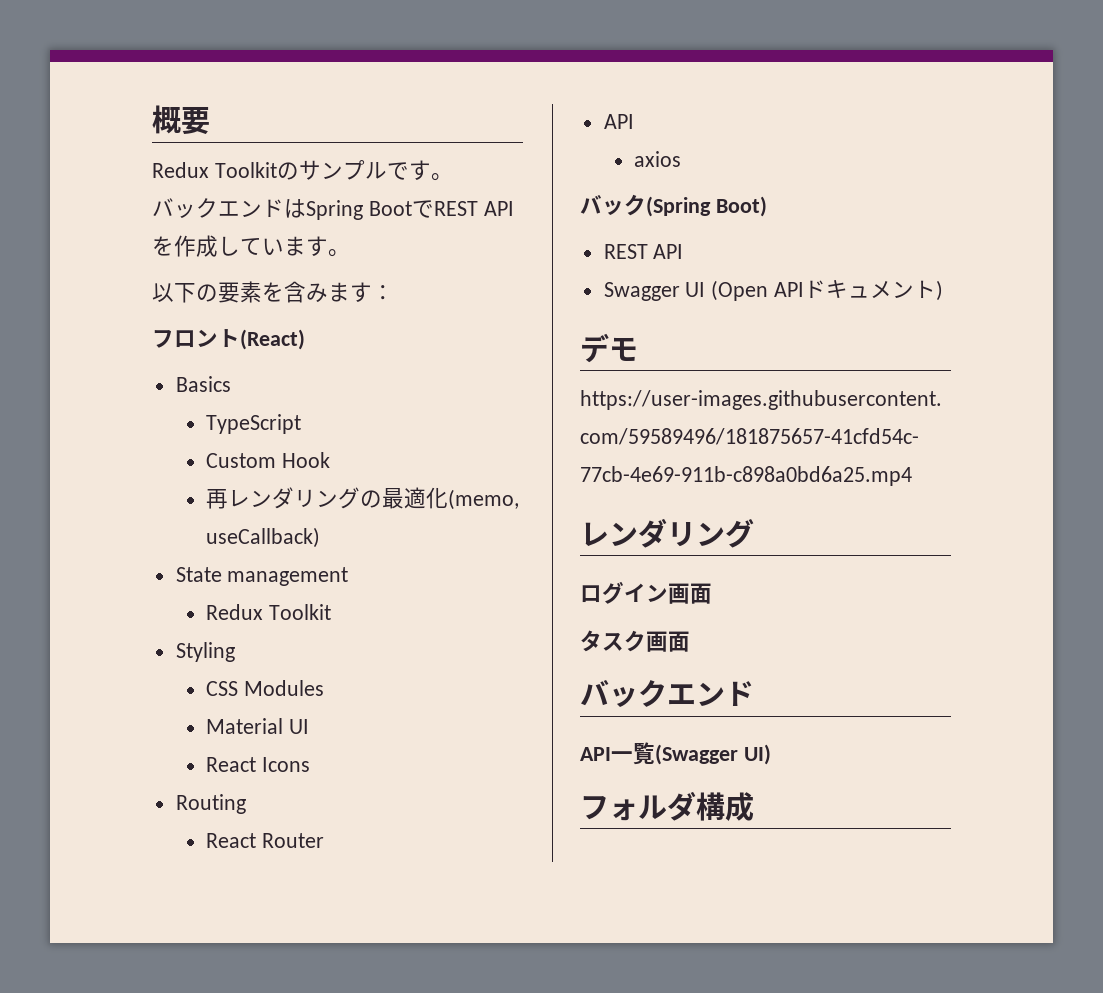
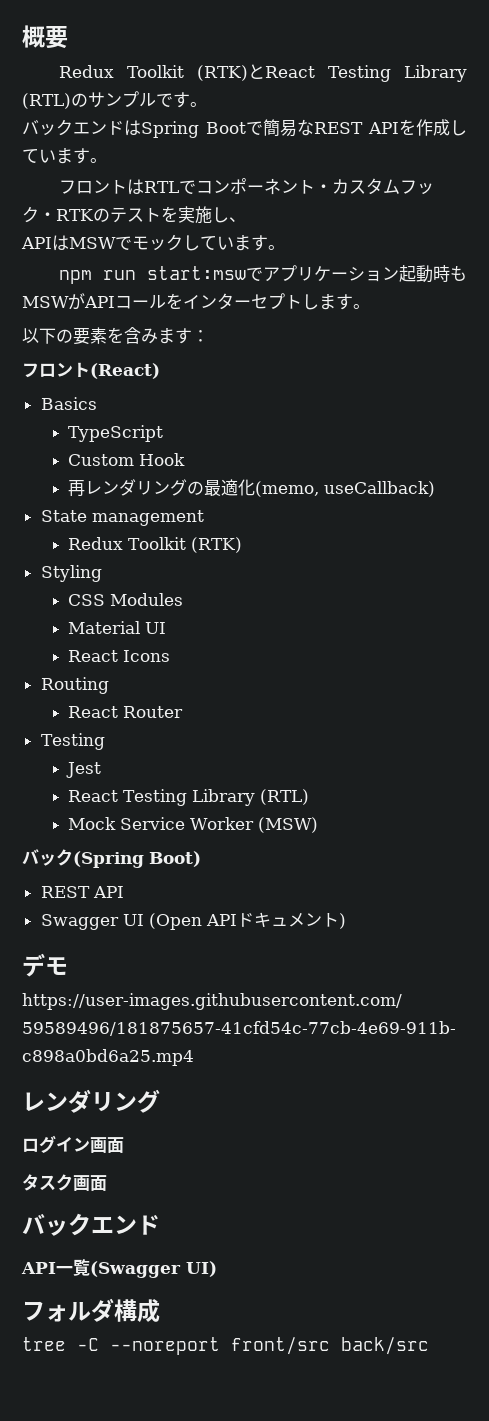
(277, 170) none -> [196,64,467,82] [22,93,71,109] (RTK)とReact Testing Library (RTL)
(434, 209) none -> [263,119,314,137] 簡易な
(350, 253) none -> [58,178,434,195] [22,206,246,224] [21,234,285,251] [58,265,467,284] [22,293,370,310] // フロントはRTLでコンポーネント・カスタムフック・RTKのテストを実施し、 // APIはMSWでモックしています。 // npm run start:mswでアプリケーション起動時もMSWがAPIコールをインターセプトします。
(331, 612) none -> [190,537,242,553] (RTK)
[603,114,634,129] [633,151,681,167] API // axios -> [40,733,105,750] [65,762,101,778] [67,789,309,806] [67,817,318,833] Testing // Jest // React Testing Library (RTL) // Mock Service Worker (MSW)
(754, 806) none -> [22,1337,429,1355] // tree -C --noreport front/src back/src

